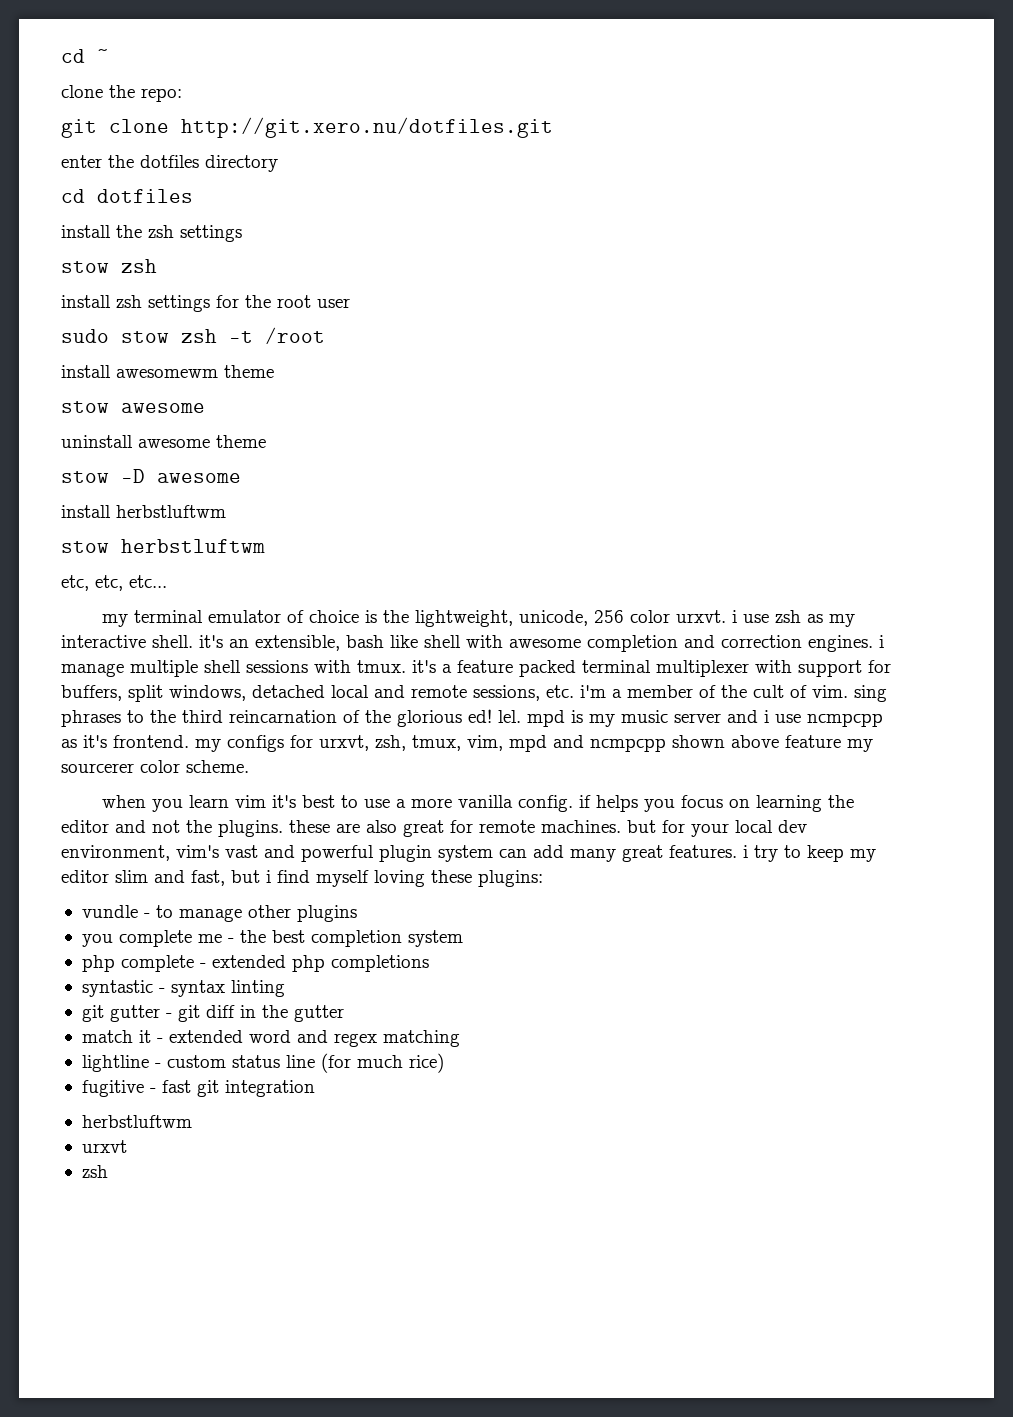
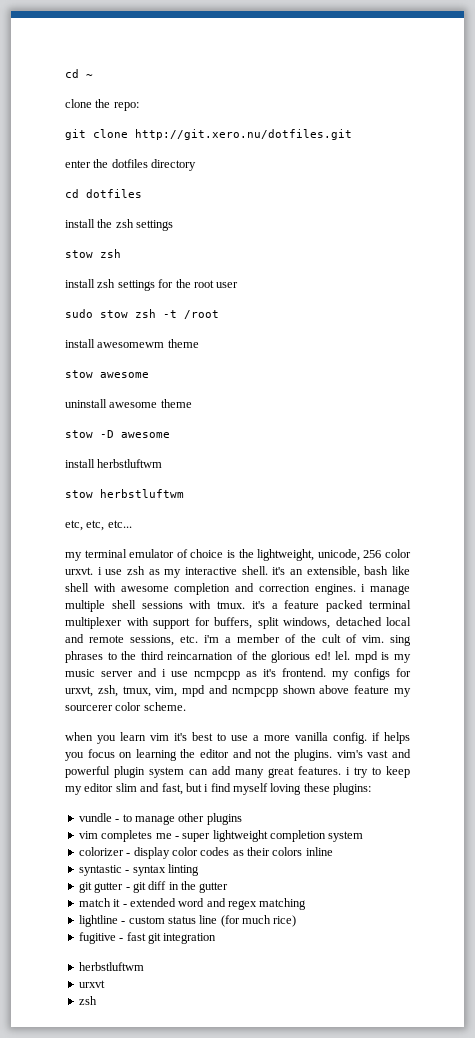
[289,820,807,837] [61,845,170,861] these are also great for remote machines. but for your local dev environment, -> (333, 755) none
[81,930,463,947] [81,955,429,972] you complete me - the best completion system // php complete - extended php completions -> [78,830,364,842] [78,847,333,859] vim completes me - super lightweight completion system // colorizer - display color codes as their colors inline

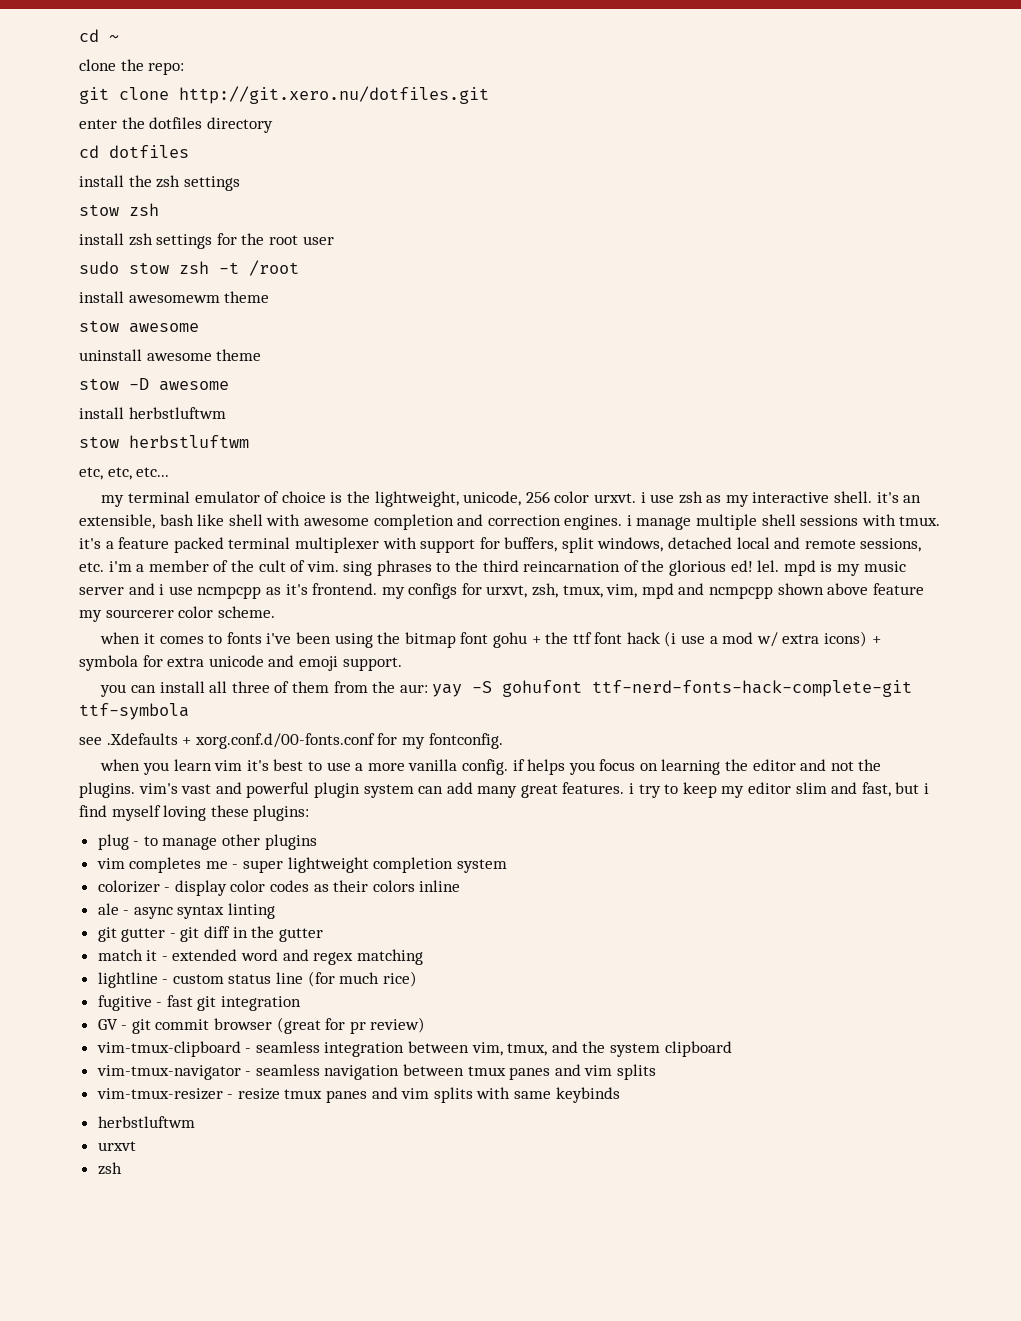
(186, 706) none -> [100,631,881,648] [79,655,402,671] [100,680,913,697] [79,703,189,720] [79,733,503,749] // when it comes to fonts i've been using the bitmap font gohu + the ttf font hack (i use a mod w/ extra icons) + symbola for extra unicode and emoji support. // you can install all three of them from the aur: yay -S gohufont ttf-nerd-fonts-hack-complete-git ttf-symbola // see .Xdefaults + xorg.conf.d/00-fonts.conf for my fontconfig.
[78,813,112,822] vundle -> [97,834,129,850] plug
[78,865,130,876] syntastic - -> [97,903,173,919] ale - async
(217, 938) none -> [97,1017,426,1034] [96,1041,732,1057] [96,1064,657,1080] [96,1087,620,1103] // GV - git commit browser (great for pr review) // vim-tmux-clipboard - seamless integration between vim, tmux, and the system clipboard // vim-tmux-navigator - seamless navigation between tmux panes and vim splits // vim-tmux-resizer - resize tmux panes and vim splits with same keybinds

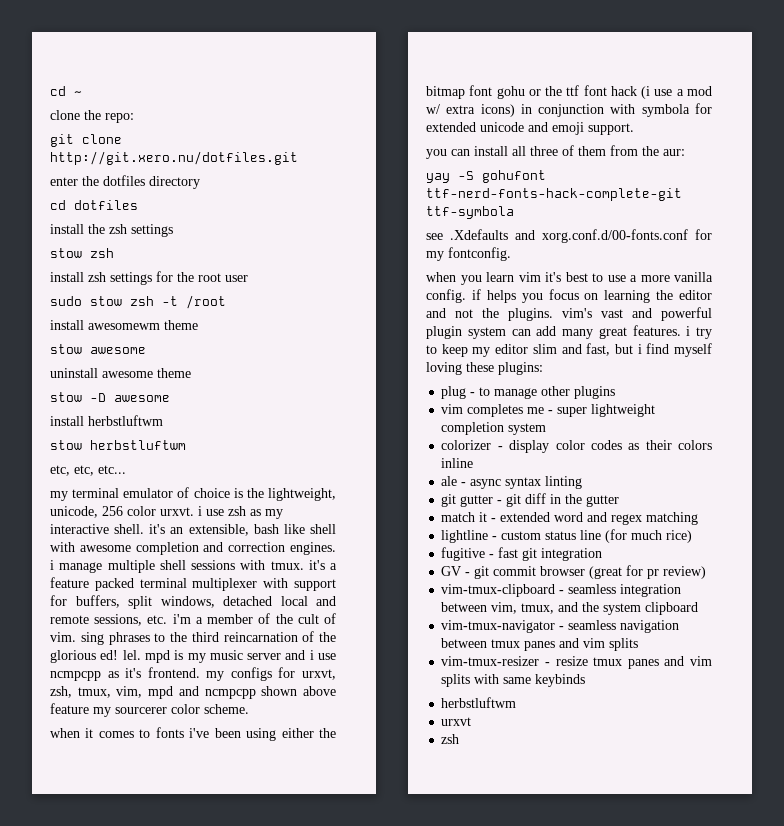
(373, 640) none -> [281,728,314,738] either
[531,636,541,644] + -> [528,89,541,96] or
[871,636,881,644] + -> [520,104,636,117] in conjunction with
[167,657,205,667] extra -> [426,122,476,132] extended
(428, 688) none -> (685, 152) //
[182,737,192,745] + -> [515,230,535,240] and

